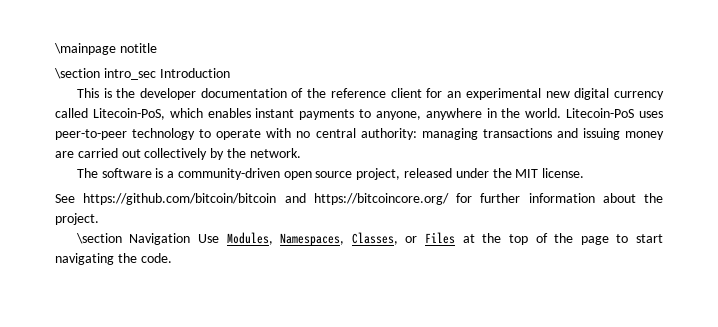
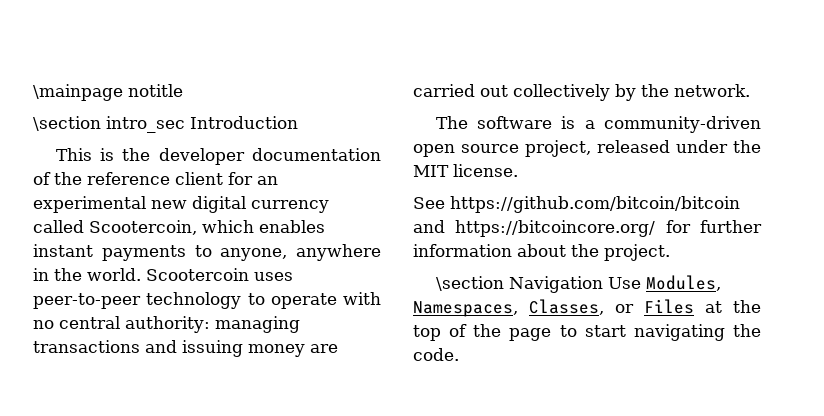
[92,108,165,120] Litecoin-PoS, -> [89,220,197,235] Scootercoin,
[566,108,635,118] Litecoin-PoS -> [146,268,249,281] Scootercoin

